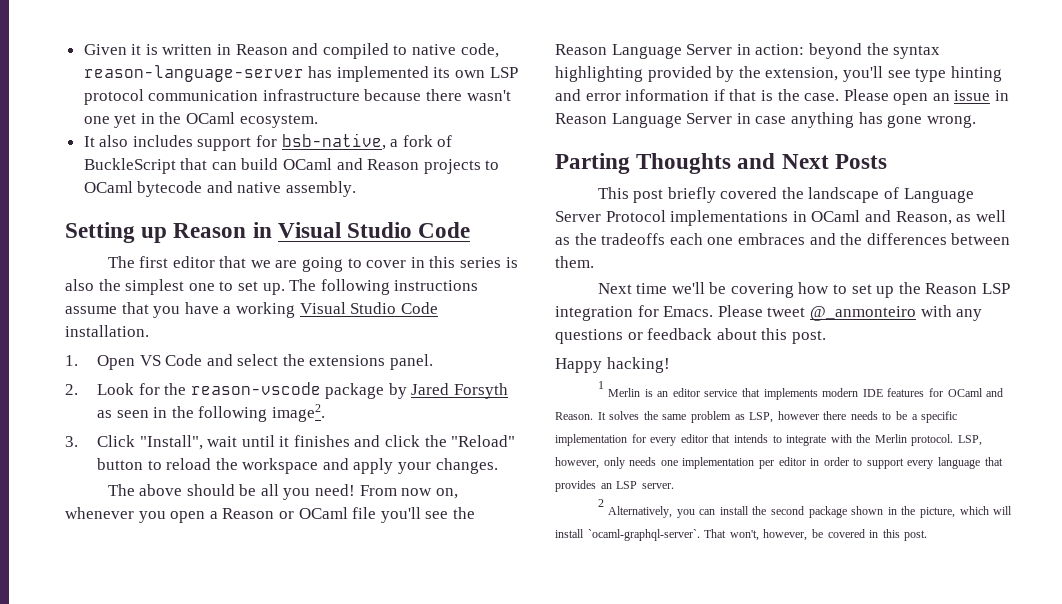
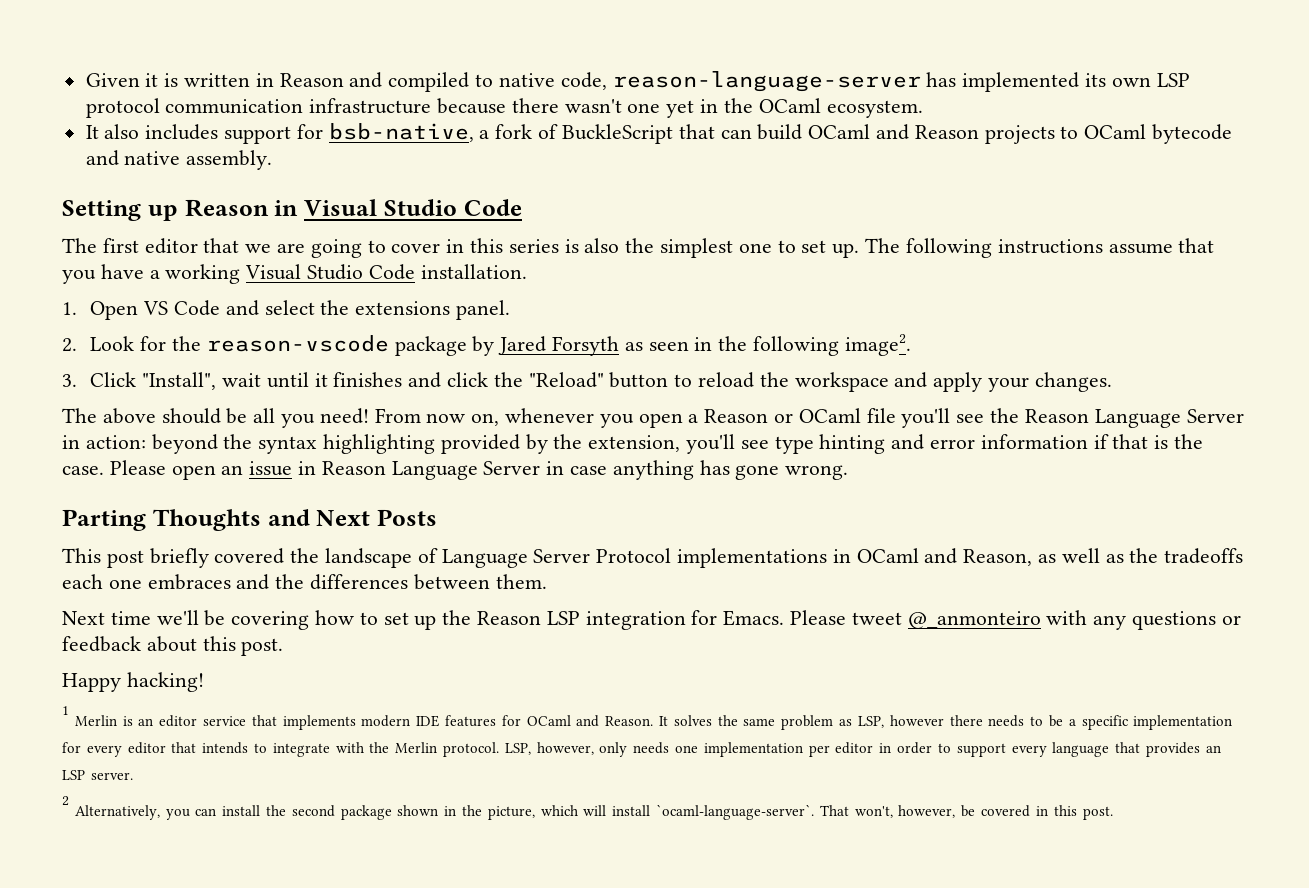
[587,529,700,541] `ocaml-graphql-server`. -> [656,804,815,820] `ocaml-language-server`.

